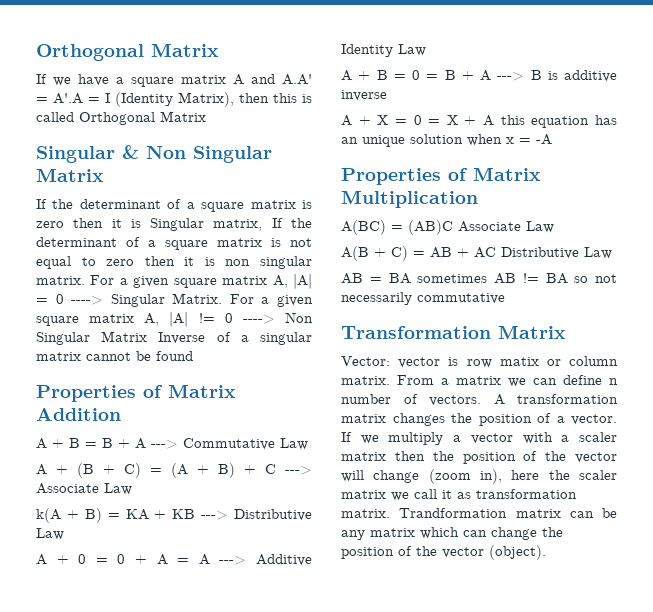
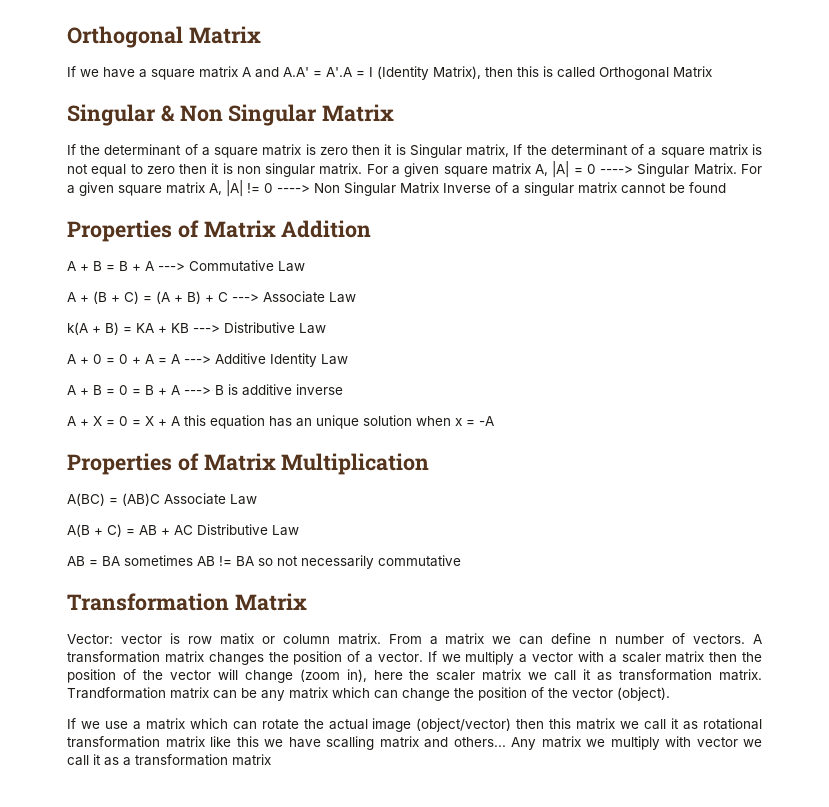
(546, 552) none -> [67,718,762,732] [67,736,762,750] [67,754,271,766] // If we use a matrix which can rotate the actual image (object/vector) then this matrix we call it as rotational transformation matrix like this we have scalling matrix and others... Any matrix we multiply with vector we call it as a transformation matrix

